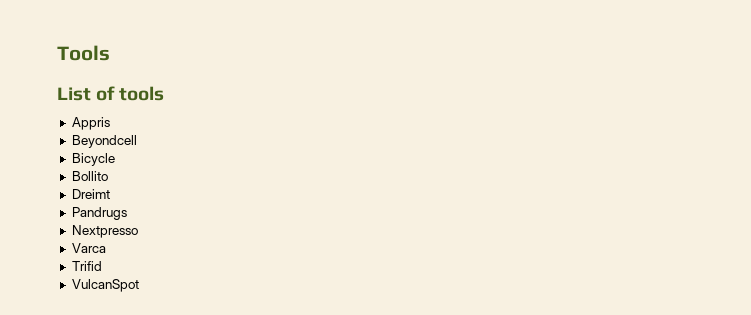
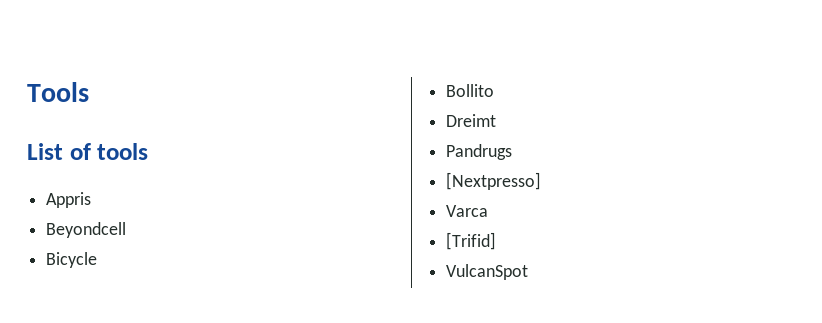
[71,225,138,238] Nextpresso -> [446,172,542,190] [Nextpresso]
[71,261,102,271] Trifid -> [446,232,497,250] [Trifid]

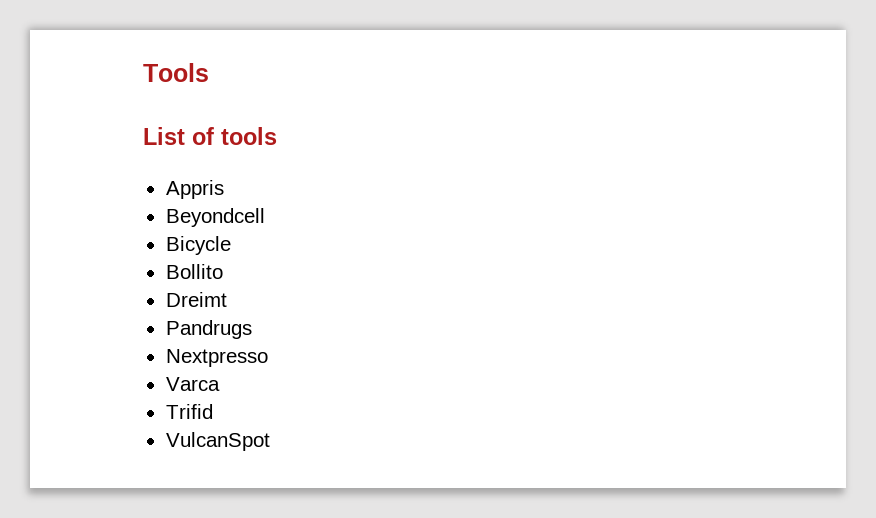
[446,172,542,190] [Nextpresso] -> [165,349,268,367] Nextpresso
[446,232,497,250] [Trifid] -> [165,404,213,419] Trifid

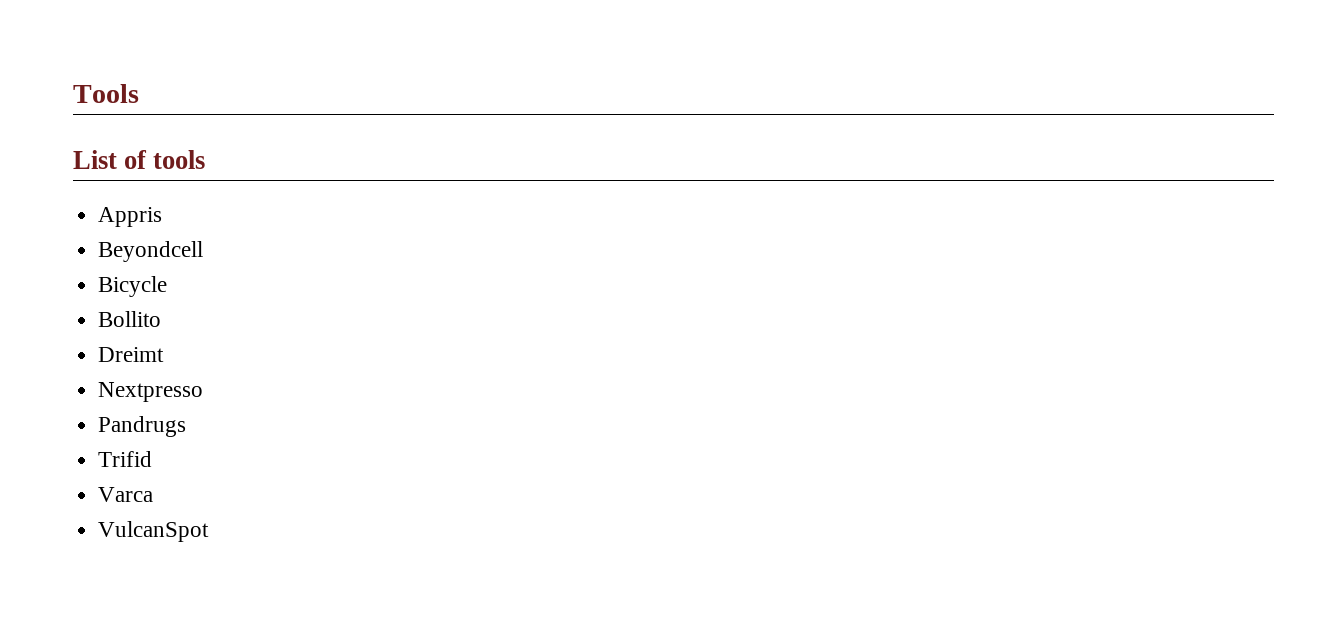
(227, 299) none -> [98,382,204,402] // Nextpresso
[165,349,268,367] Nextpresso -> [98,451,153,467] Trifid
[165,404,213,419] // Trifid -> (154, 494) none

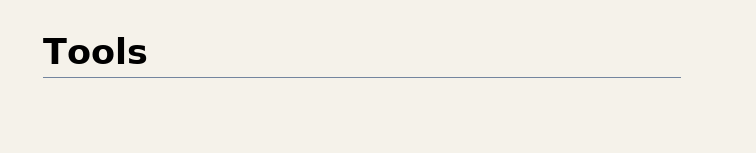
[73,150,206,169] [98,207,163,227] [98,241,204,262] [98,276,168,297] [98,311,162,327] [98,347,165,362] [98,382,204,402] [98,416,187,437] [98,451,153,467] [98,487,154,502] [98,521,210,542] // List of tools // Appris // Beyondcell // Bicycle // Bollito // Dreimt // Nextpresso // Pandrugs // Trifid // Varca // VulcanSpot -> (148, 50) none

